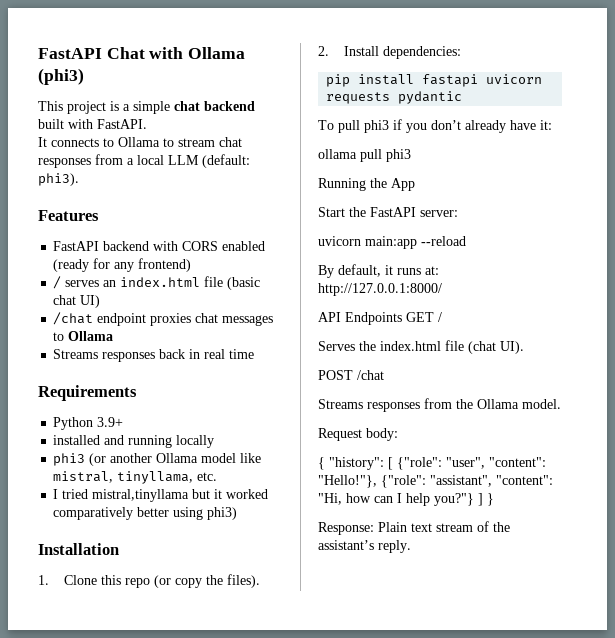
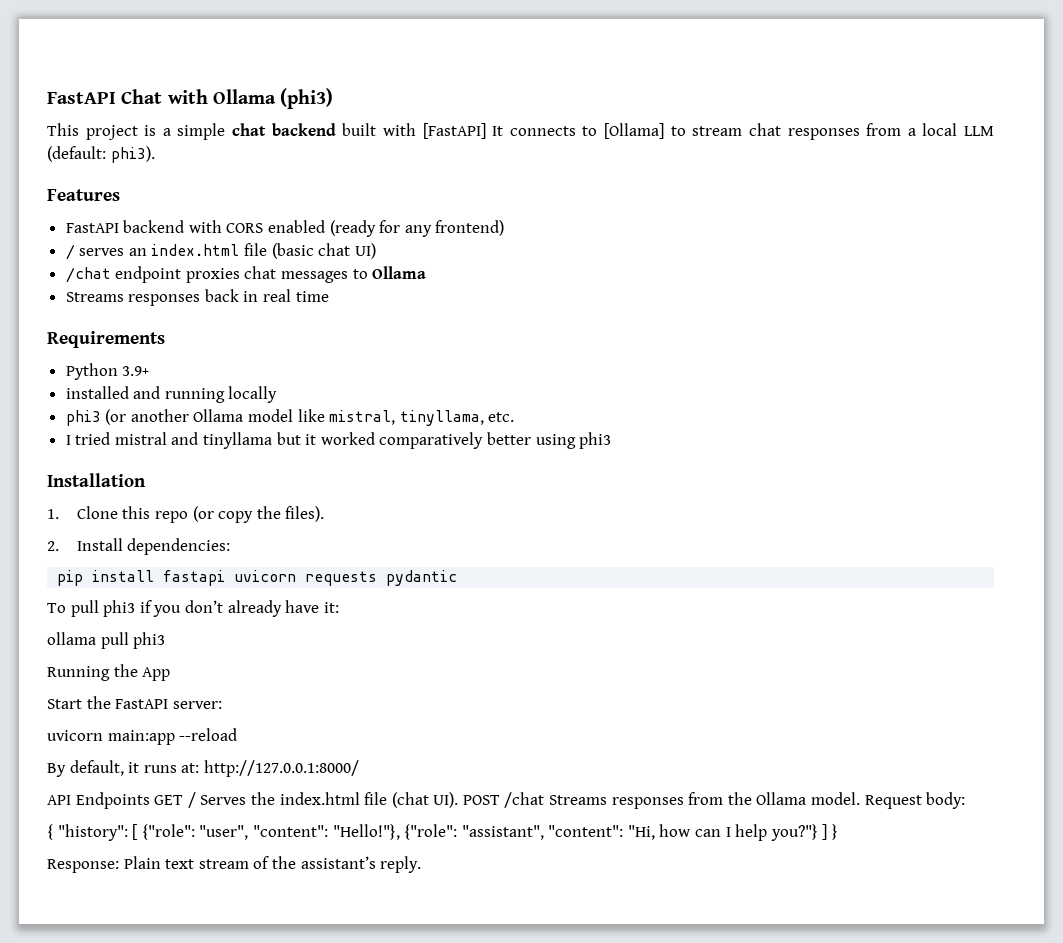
[97,119,147,129] FastAPI. // -> [422,123,486,139] [FastAPI]
[118,137,160,147] Ollama -> [604,123,665,139] [Ollama]
[92,489,190,502] mistral,tinyllama -> [114,432,273,449] mistral and tinyllama
[207,507,238,520] phi3) -> [579,432,612,449] phi3
(442, 317) // -> (196, 800) none
(524, 347) // -> (459, 800) none
(384, 375) // -> (545, 800) none
(561, 404) // -> (861, 798) none

